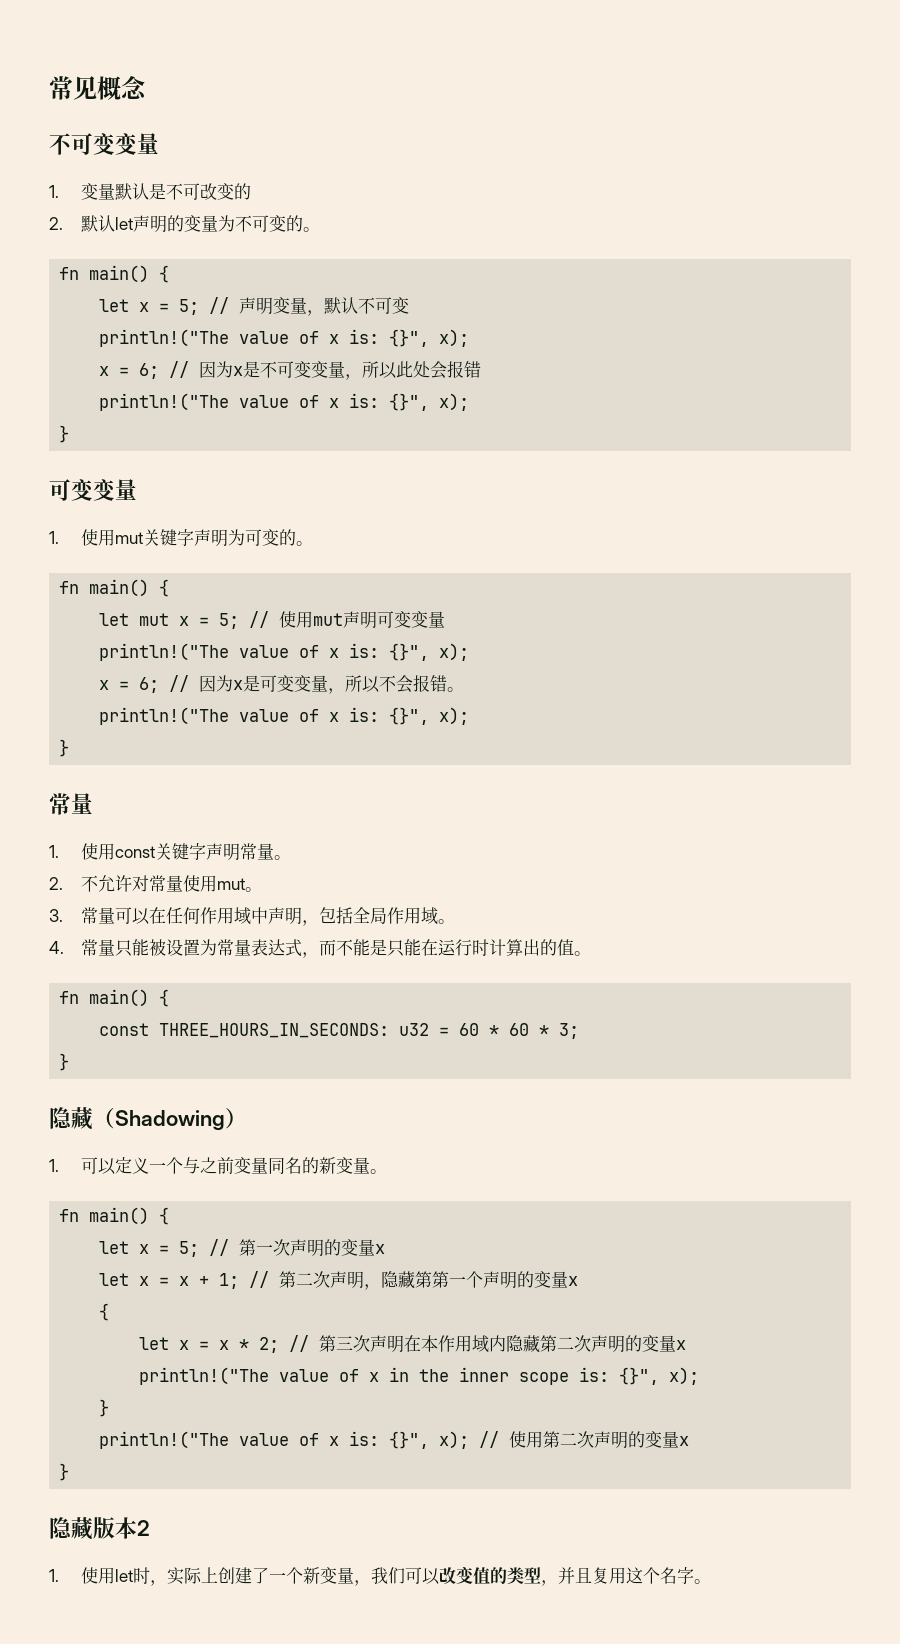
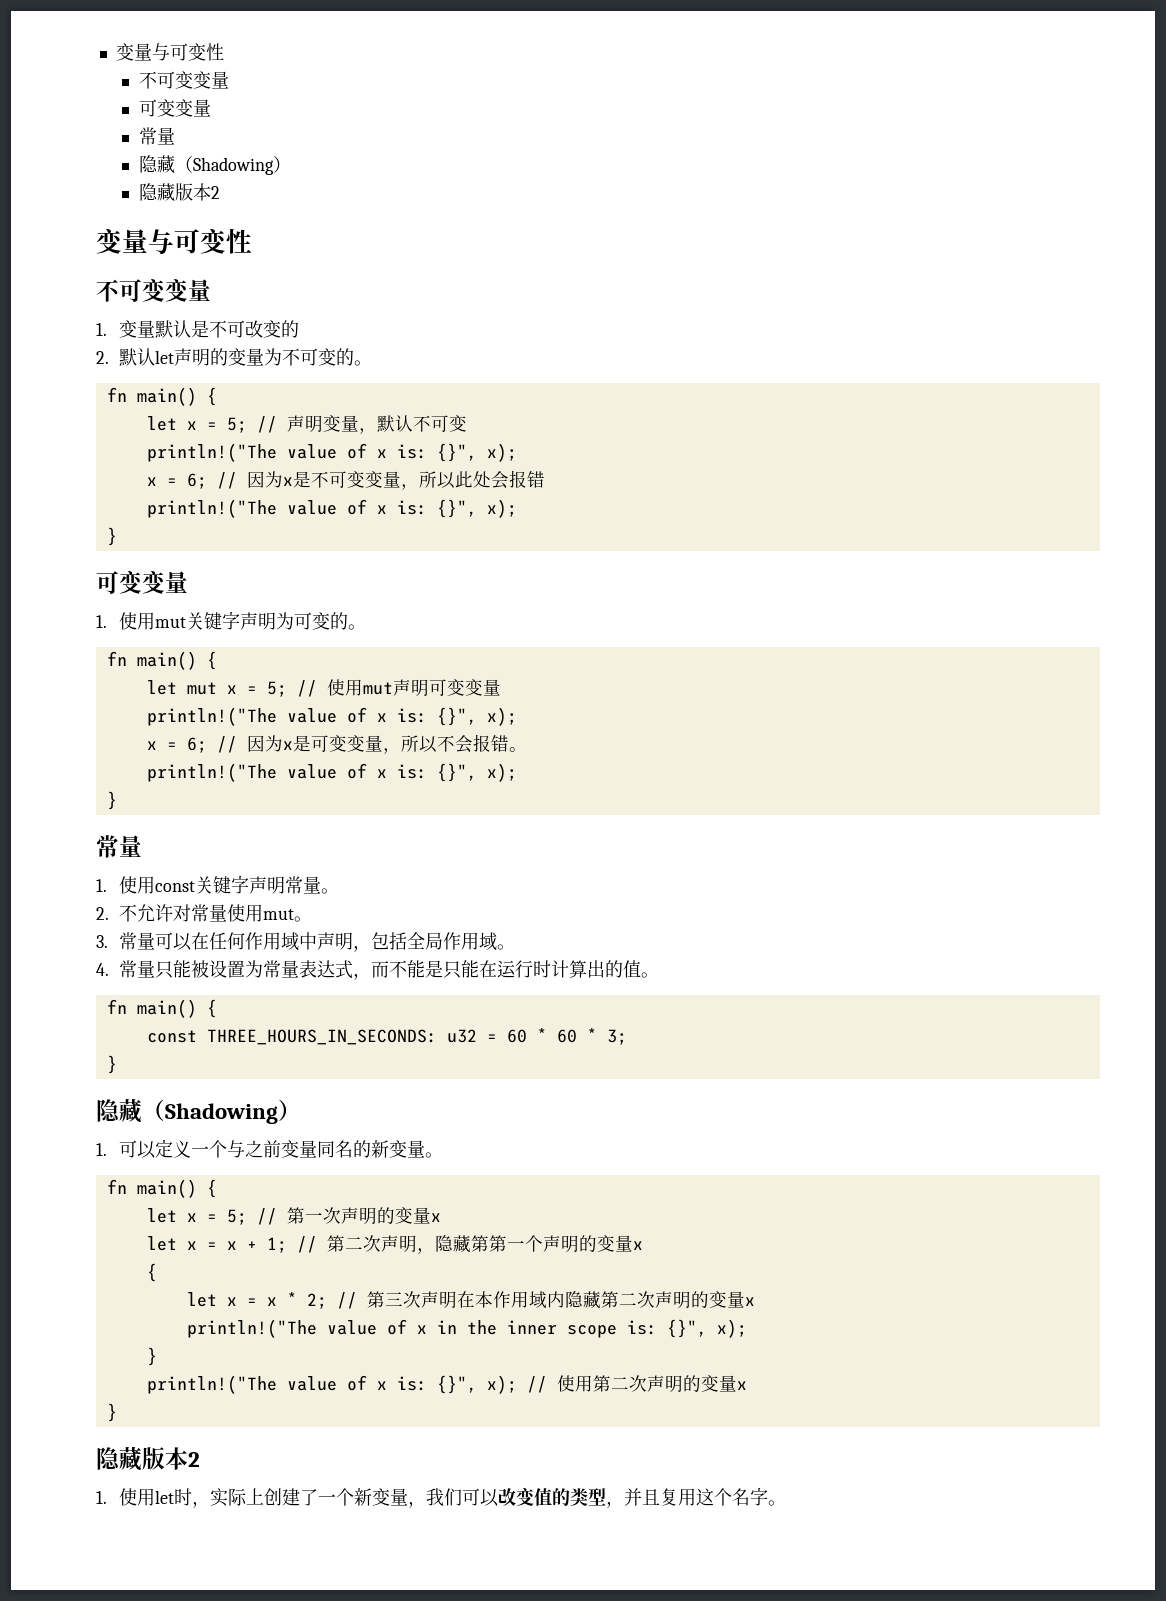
[49,76,147,100] 常见概念 -> [115,43,224,61] [138,71,229,89] [138,99,211,117] [138,127,175,145] [138,155,291,175] [138,183,220,201] [96,228,252,254] 变量与可变性 // 不可变变量 // 可变变量 // 常量 // 隐藏（Shadowing） // 隐藏版本2 // 变量与可变性

